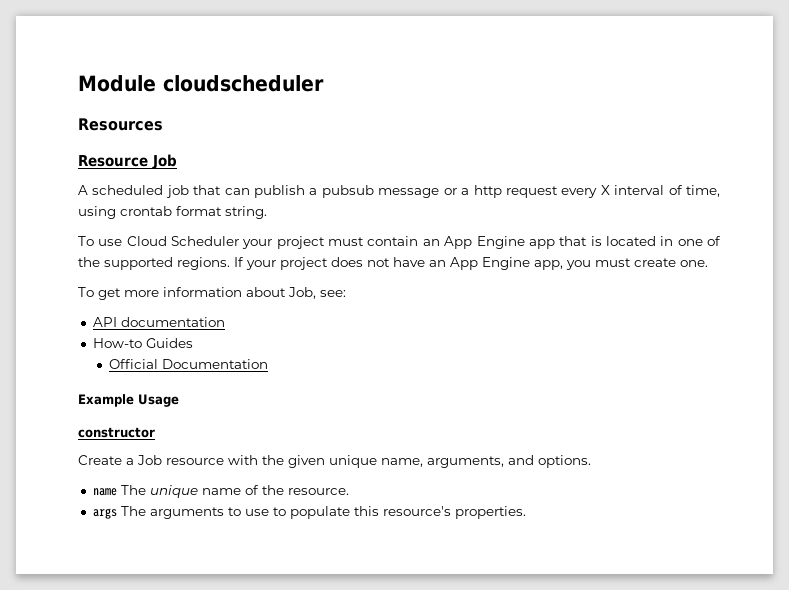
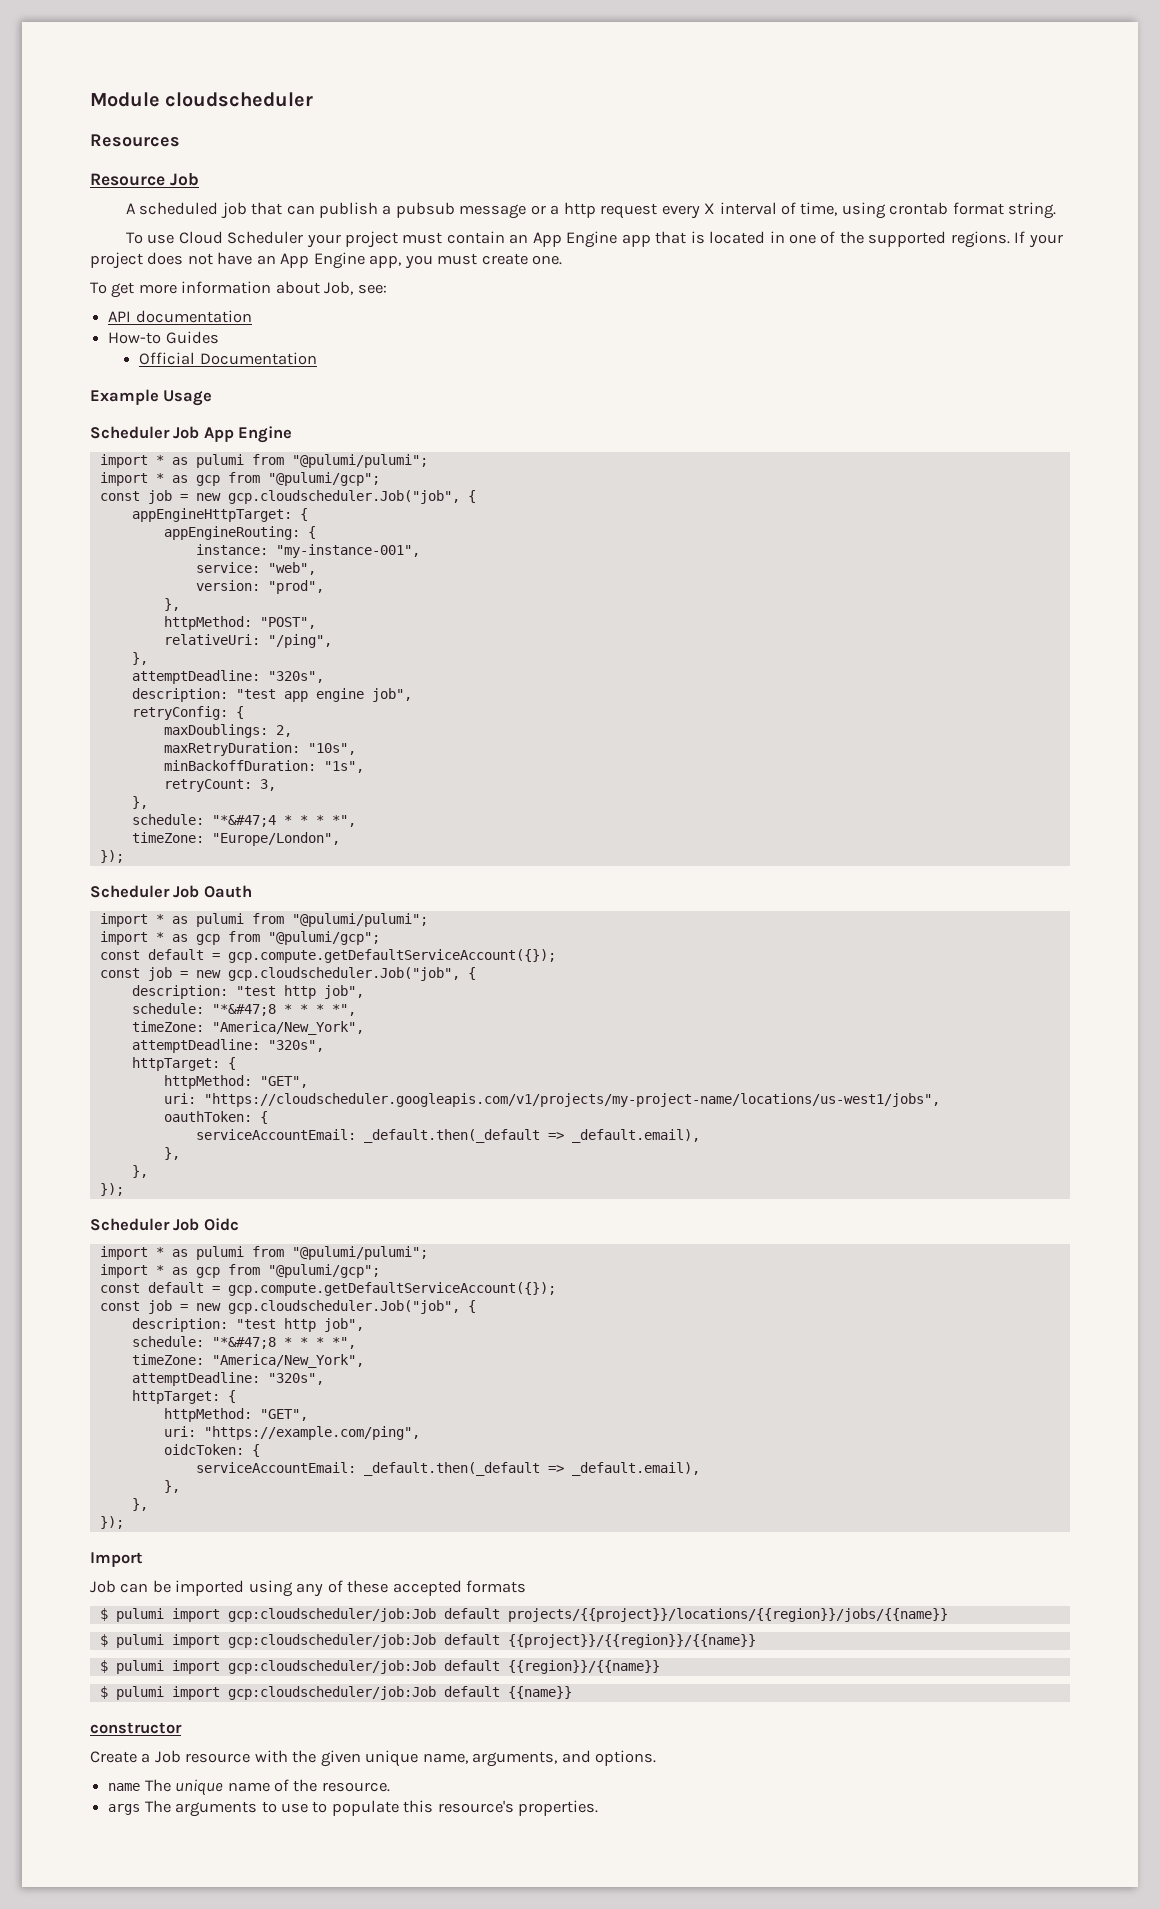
(179, 400) none -> [90,426,293,443] [99,454,428,468] [99,472,380,486] [99,490,476,504] [131,508,308,522] [163,526,316,540] [195,544,420,558] [195,562,316,575] [195,580,324,594] [163,598,180,611] [163,616,316,630] [163,634,332,648] [131,652,148,665] [131,670,324,684] [131,688,412,702] [131,706,244,720] [163,724,292,738] [163,742,356,756] [163,760,364,773] [163,779,276,792] [131,796,148,809] [131,814,356,827] [131,832,340,846] [99,850,124,863] [90,885,252,898] [99,913,428,927] [99,931,380,945] [99,949,556,963] [99,967,476,981] [131,985,364,999] [131,1003,356,1016] [131,1021,364,1035] [131,1039,324,1053] [131,1057,236,1071] [163,1075,308,1089] [163,1093,940,1107] [163,1111,268,1124] [195,1129,700,1143] [163,1147,180,1160] [131,1165,148,1178] [99,1183,124,1196] [90,1218,239,1231] [99,1246,428,1260] [99,1264,380,1278] [99,1282,556,1296] [99,1300,476,1314] [131,1318,364,1332] [131,1336,356,1349] [131,1354,364,1368] [131,1372,324,1386] [131,1390,236,1404] [163,1408,308,1422] [163,1426,420,1440] [163,1444,260,1457] [195,1462,700,1476] [163,1480,180,1493] [131,1498,148,1511] [99,1516,124,1529] [90,1552,143,1567] [90,1580,527,1597] [99,1608,948,1622] [99,1634,756,1648] [99,1660,660,1674] [99,1686,572,1700] // Scheduler Job App Engine // import * as pulumi from "@pulumi/pulumi"; // import * as gcp from "@pulumi/gcp"; // const job = new gcp.cloudscheduler.Job("job", { // appEngineHttpTarget: { // appEngineRouting: { // instance: "my-instance-001", // service: "web", // version: "prod", // }, // httpMethod: "POST", // relativeUri: "/ping", // }, // attemptDeadline: "320s", // description: "test app engine job", // retryConfig: { // maxDoublings: 2, // maxRetryDuration: "10s", // minBackoffDuration: "1s", // retryCount: 3, // }, // schedule: "*&#47;4 * * * *", // timeZone: "Europe/London", // }); // Scheduler Job Oauth // import * as pulumi from "@pulumi/pulumi"; // import * as gcp from "@pulumi/gcp"; // const default = gcp.compute.getDefaultServiceAccount({}); // const job = new gcp.cloudscheduler.Job("job", { // description: "test http job", // schedule: "*&#47;8 * * * *", // timeZone: "America/New_York", // attemptDeadline: "320s", // httpTarget: { // httpMethod: "GET", // uri: "https://cloudscheduler.googleapis.com/v1/projects/my-project-name/locations/us-west1/jobs", // oauthToken: { // serviceAccountEmail: _default.then(_default => _default.email), // }, // }, // }); // Scheduler Job Oidc // import * as pulumi from "@pulumi/pulumi"; // import * as gcp from "@pulumi/gcp"; // const default = gcp.compute.getDefaultServiceAccount({}); // const job = new gcp.cloudscheduler.Job("job", { // description: "test http job", // schedule: "*&#47;8 * * * *", // timeZone: "America/New_York", // attemptDeadline: "320s", // httpTarget: { // httpMethod: "GET", // uri: "https://example.com/ping", // oidcToken: { // serviceAccountEmail: _default.then(_default => _default.email), // }, // }, // }); // Import // Job can be imported using any of these accepted formats // $ pulumi import gcp:cloudscheduler/job:Job default projects/{{project}}/locations/{{region}}/jobs/{{name}} // $ pulumi import gcp:cloudscheduler/job:Job default {{project}}/{{region}}/{{name}} // $ pulumi import gcp:cloudscheduler/job:Job default {{region}}/{{name}} // $ pulumi import gcp:cloudscheduler/job:Job default {{name}}

